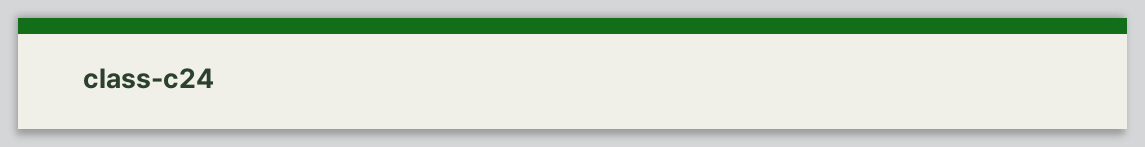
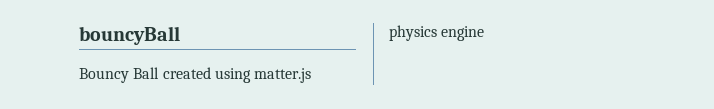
[83,68,214,89] class-c24 -> [79,26,180,45] [79,67,312,83] [389,25,485,41] bouncyBall // Bouncy Ball created using matter.js physics engine

